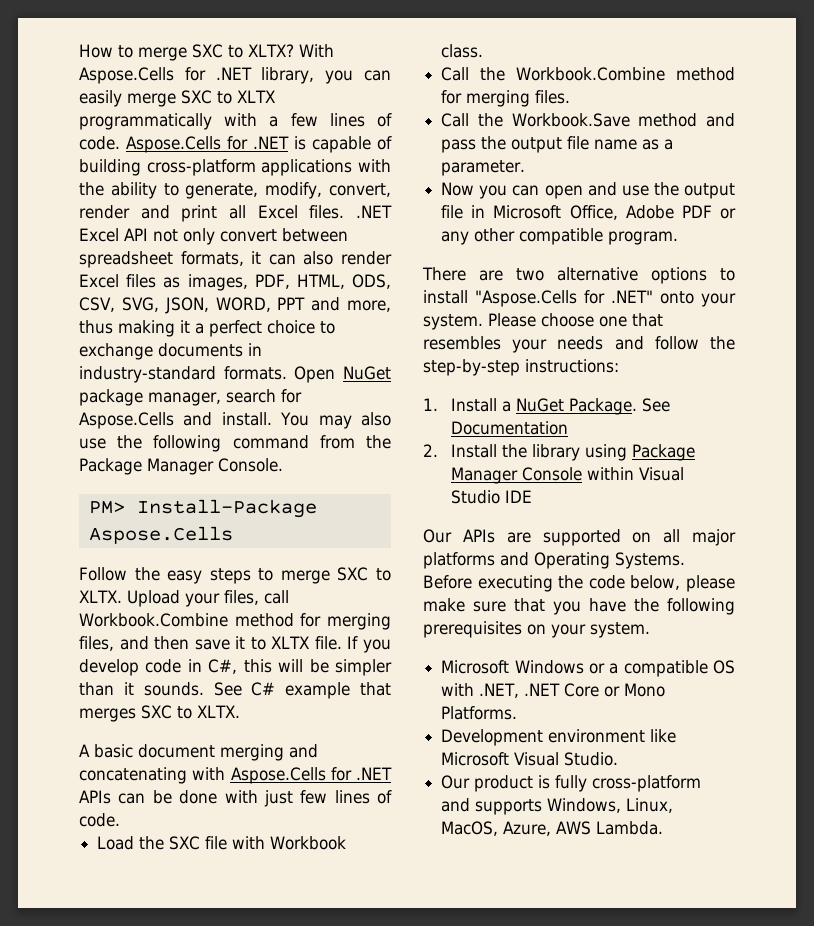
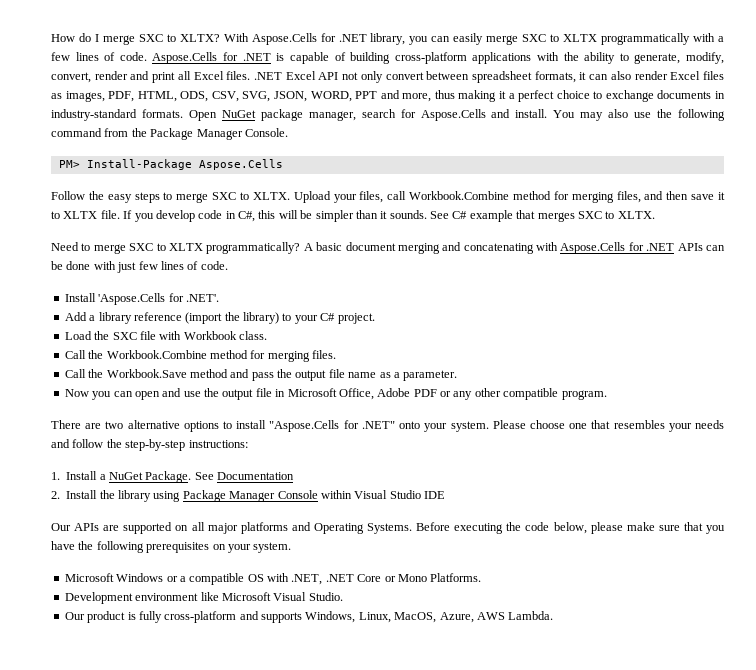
[118,45,133,58] to -> [78,33,99,42] do I
(240, 711) none -> [51,242,301,254] Need to merge SXC to XLTX programmatically?
(120, 820) none -> [64,293,219,305] [64,312,375,324] // Install 'Aspose.Cells for .NET'. // Add a library reference (import the library) to your C# project.

